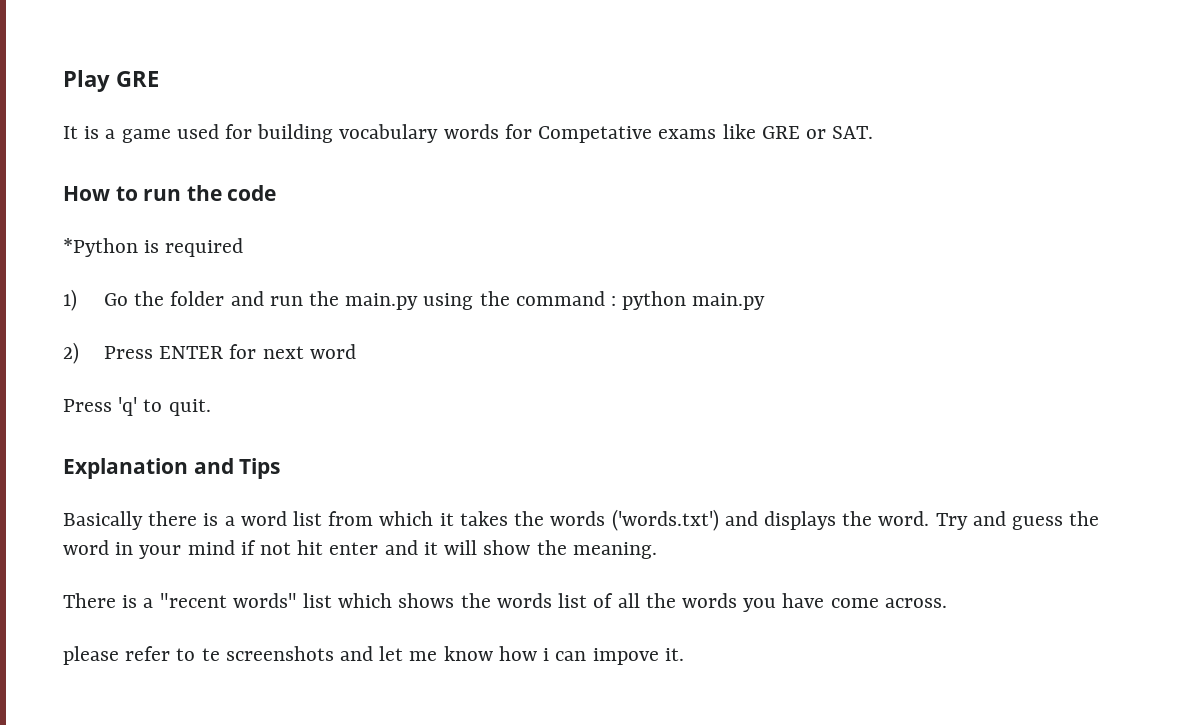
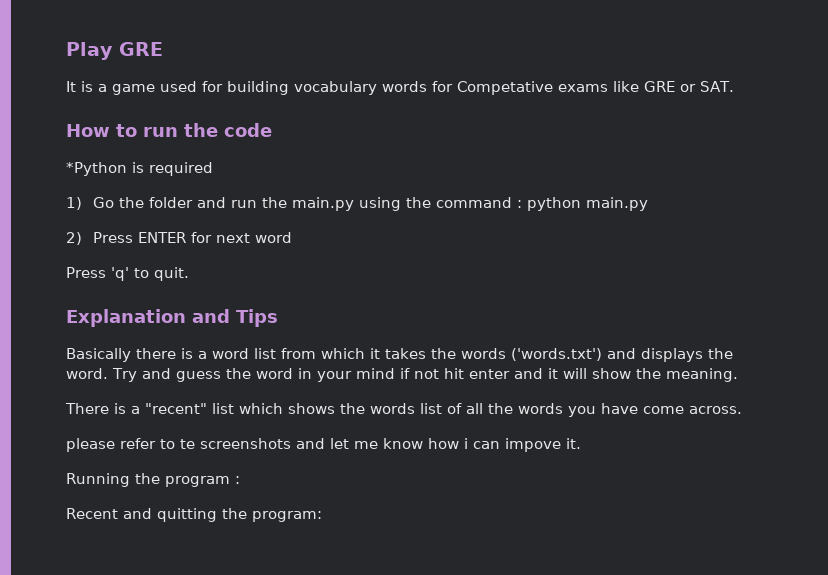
[159,593,297,608] "recent words" -> [145,403,207,414] "recent"
(684, 654) none -> [66,473,240,487] [66,508,322,522] // Running the program : // Recent and quitting the program:

